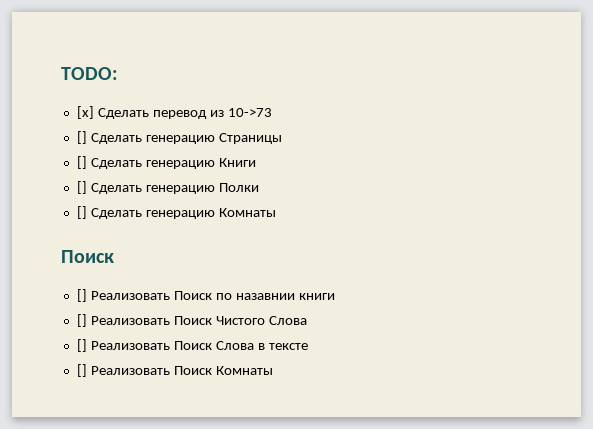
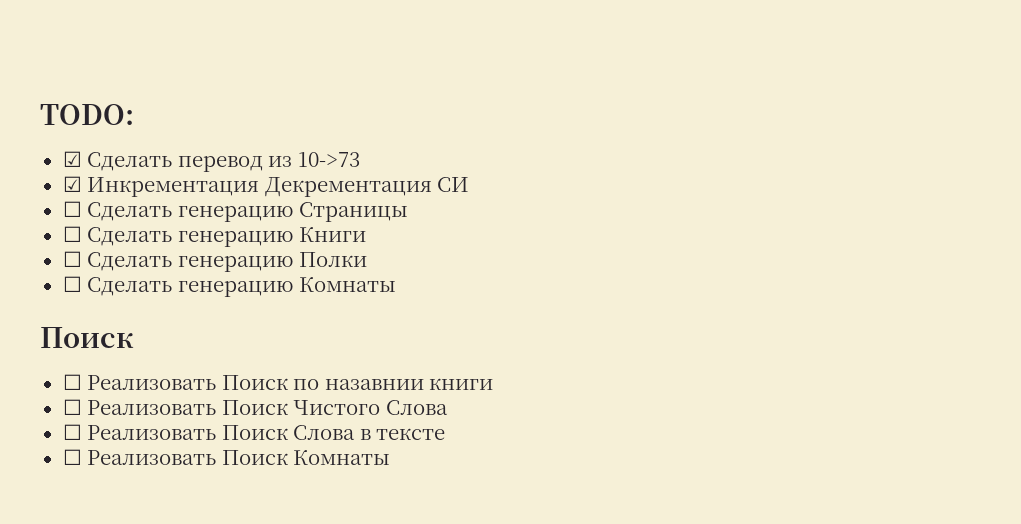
[76,106,94,119] [x] -> [62,151,82,167] ☑
[76,131,87,144] [] -> [62,176,470,197] [62,201,82,217] ☑ Инкрементация Декрементация СИ // ☐
[76,156,87,169] [] -> [62,226,82,242] ☐
[76,181,87,194] [] -> [62,251,82,267] ☐
[76,206,87,219] [] -> [62,276,82,292] ☐
[76,289,87,302] [] -> [62,374,82,390] ☐
[76,314,87,327] [] -> [62,399,82,415] ☐
[76,339,87,352] [] -> [62,424,82,440] ☐
[76,364,87,377] [] -> [62,449,82,465] ☐

